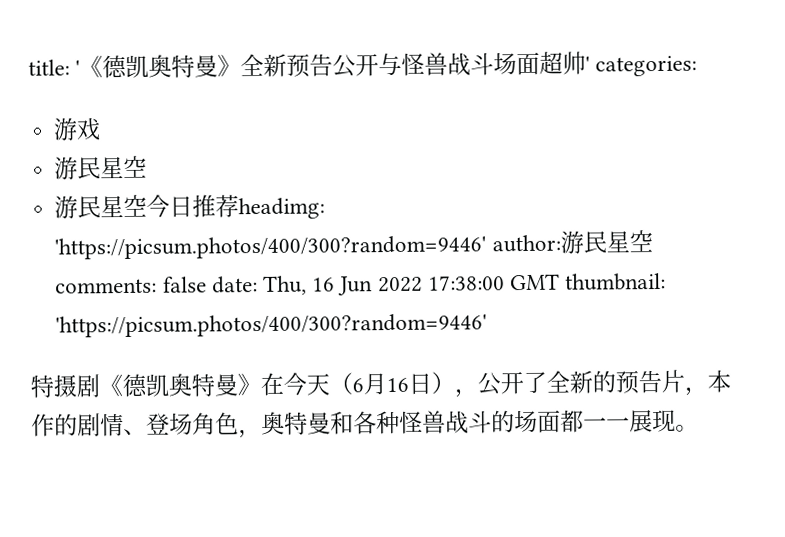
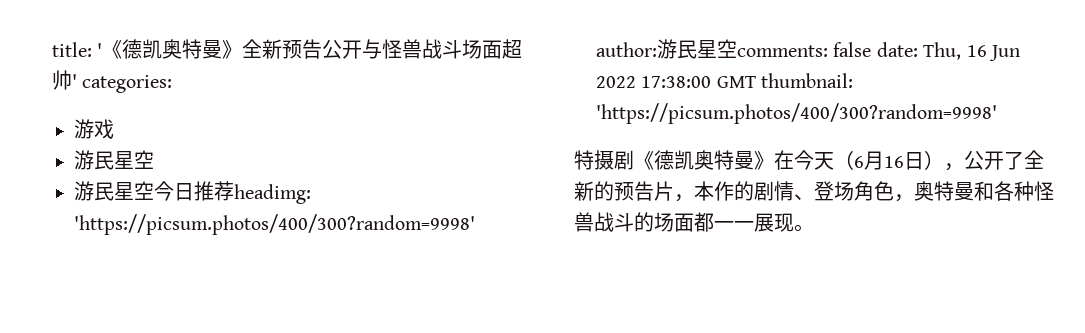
[54,235,487,260] 'https://picsum.photos/400/300?random=9446' -> [74,214,475,235] 'https://picsum.photos/400/300?random=9998'
[55,313,488,338] 'https://picsum.photos/400/300?random=9446' -> [596,103,997,124] 'https://picsum.photos/400/300?random=9998'

